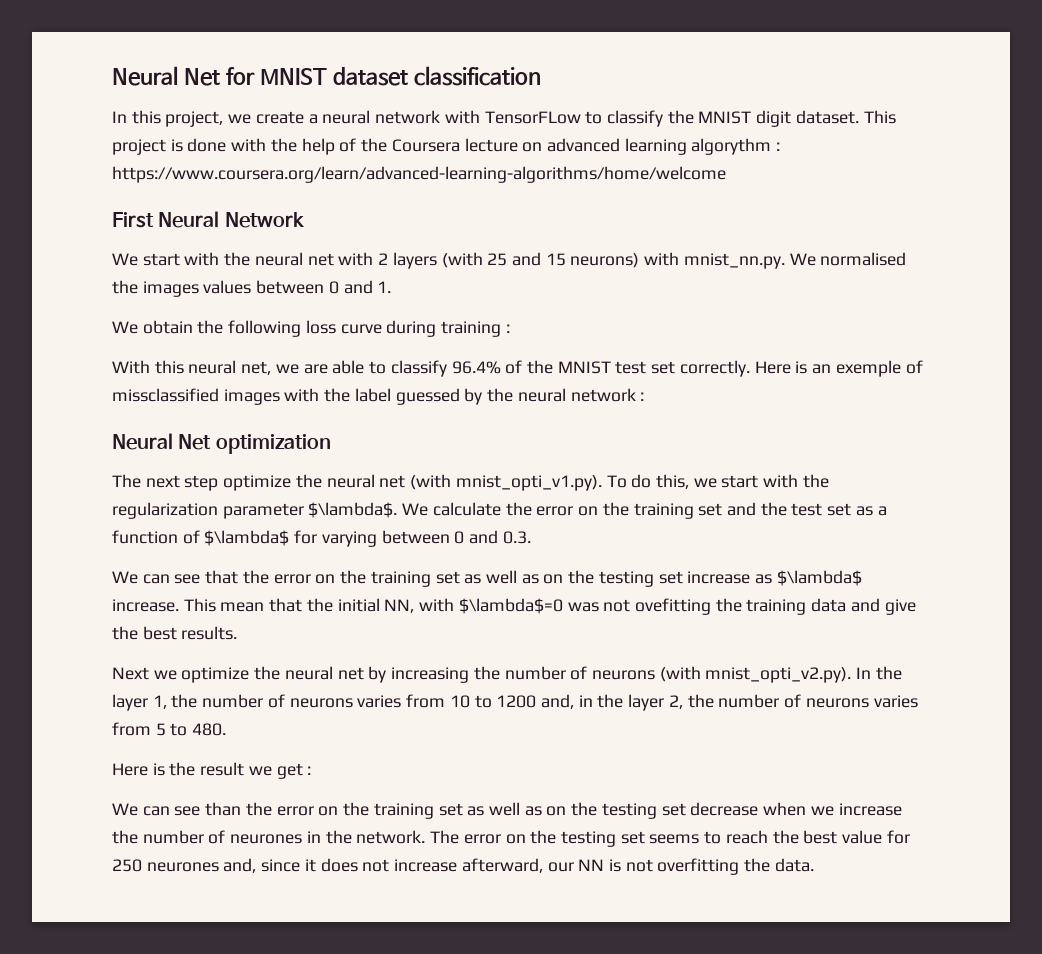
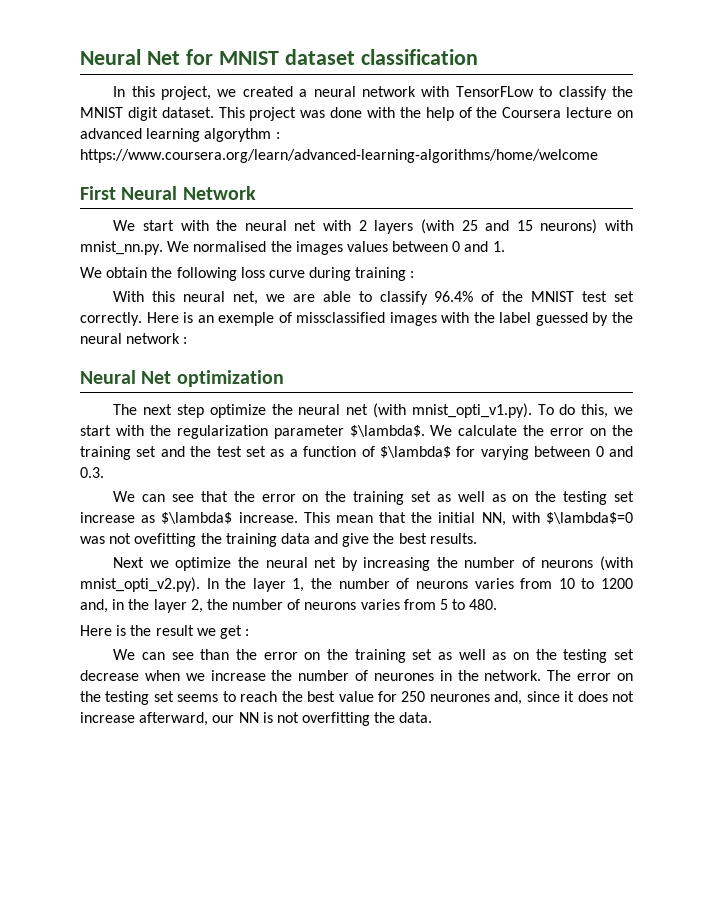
[255,111,304,124] create -> [242,86,293,97] created
[170,139,183,152] is -> [300,110,326,118] was

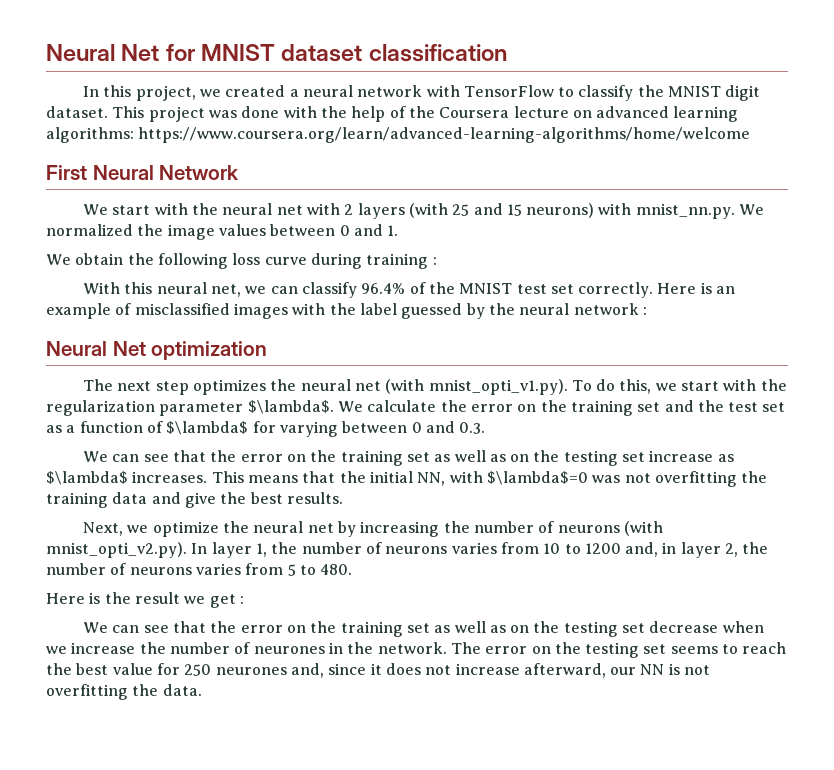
[455,86,534,97] TensorFLow -> [463,85,554,97] TensorFlow
[204,128,280,142] algorythm : -> [46,127,134,143] algorithms:
[193,241,343,255] normalised the images -> [46,224,215,240] normalized the image
[292,291,372,302] are able to -> [270,286,298,294] can
[218,312,386,326] exemple of missclassified -> [46,303,230,319] example of misclassified
[209,404,266,418] optimize -> [192,379,266,395] optimizes
[238,512,373,523] increase. This mean -> [132,471,298,483] increases. This means
[134,533,197,547] ovefitting -> [654,471,737,487] overfitting
[113,557,145,568] Next -> [82,522,123,536] Next,
[225,578,247,589] the -> (208, 548) none
[128,599,150,610] the -> (677, 548) none
[200,649,230,660] than -> [172,621,206,633] that

